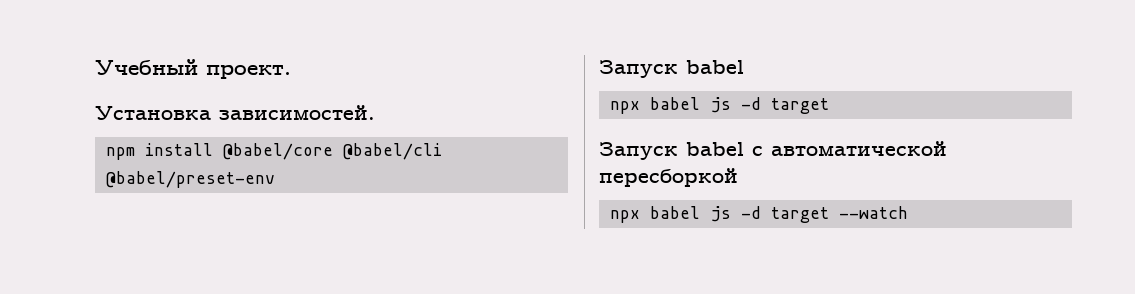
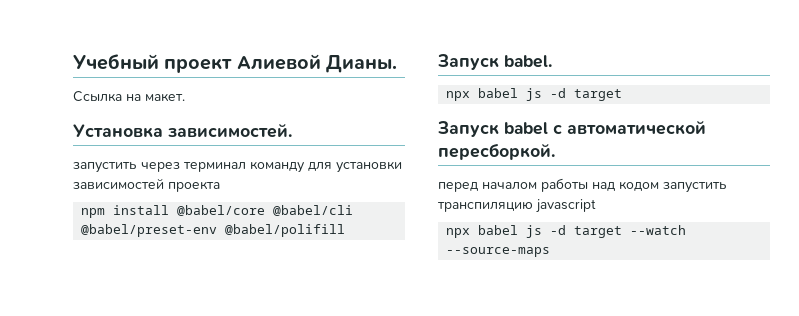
[206,65,291,79] [95,105,375,120] проект. // Установка зависимостей. -> [164,54,397,73] [73,91,185,102] [73,124,292,138] [73,161,402,173] [73,178,220,192] проект Алиевой Дианы. // Ссылка на макет. // Установка зависимостей. // запустить через терминал команду для установки зависимостей проекта
[599,60,744,78] // Запуск babel -> [225,224,346,237] [437,54,552,70] @babel/polifill // Запуск babel.
[599,168,738,187] пересборкой -> [438,143,555,160] [438,178,727,193] [437,199,596,213] пересборкой. // перед началом работы над кодом запустить транспиляцию javascript
(908, 212) none -> [446,247,551,257] --source-maps

